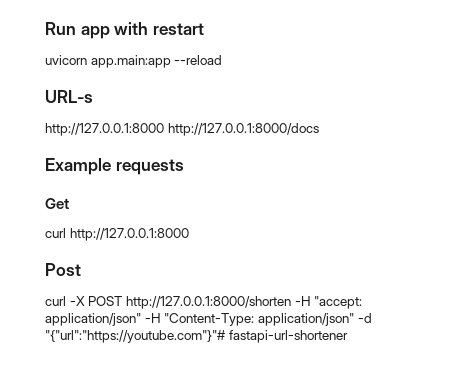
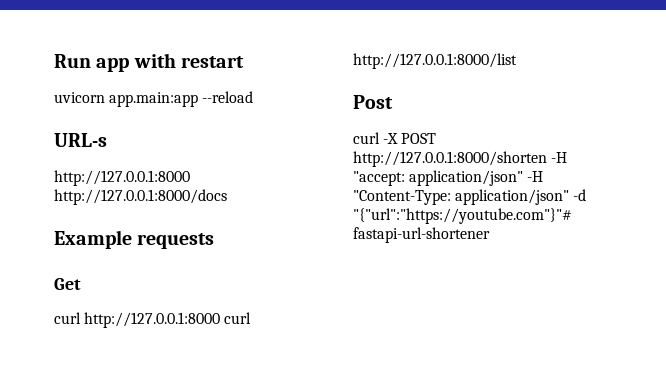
(189, 234) none -> [224,312,252,324] [353,53,517,69] curl http://127.0.0.1:8000/list

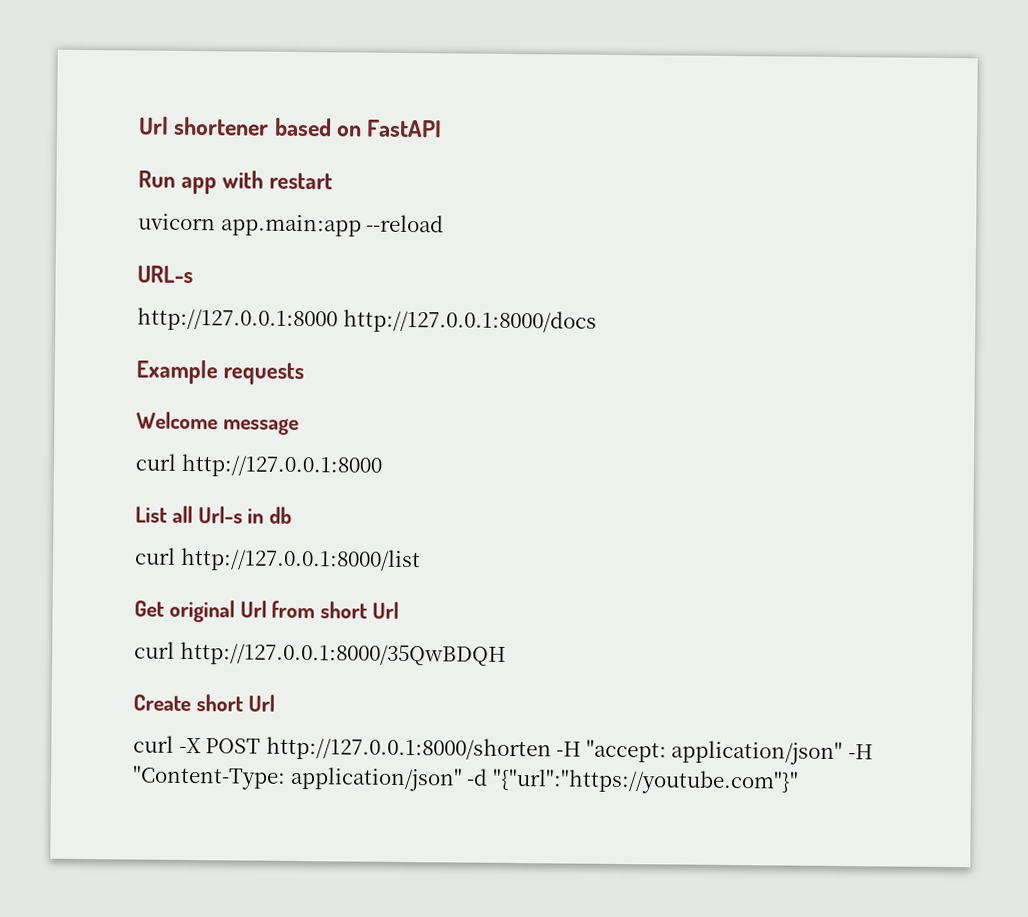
(54, 61) none -> [138,116,443,138] Url shortener based on FastAPI //
[54,278,81,290] Get -> [136,411,299,436] Welcome message
[224,312,252,324] [353,53,517,69] [353,95,393,109] curl http://127.0.0.1:8000/list // Post -> [135,505,293,524] [135,547,421,573] [134,599,400,623] [134,641,506,667] [133,694,275,712] // List all Url-s in db // curl http://127.0.0.1:8000/list // Get original Url from short Url // curl http://127.0.0.1:8000/35QwBDQH // Create short Url
[353,208,572,224] [353,227,490,243] "{"url":"https://youtube.com"}"# fastapi-url-shortener -> [491,768,799,795] "{"url":"https://youtube.com"}"

